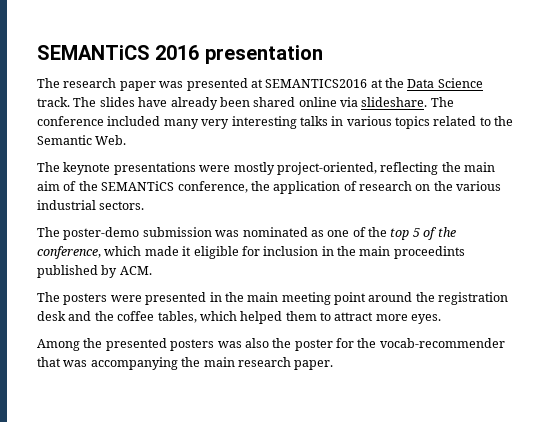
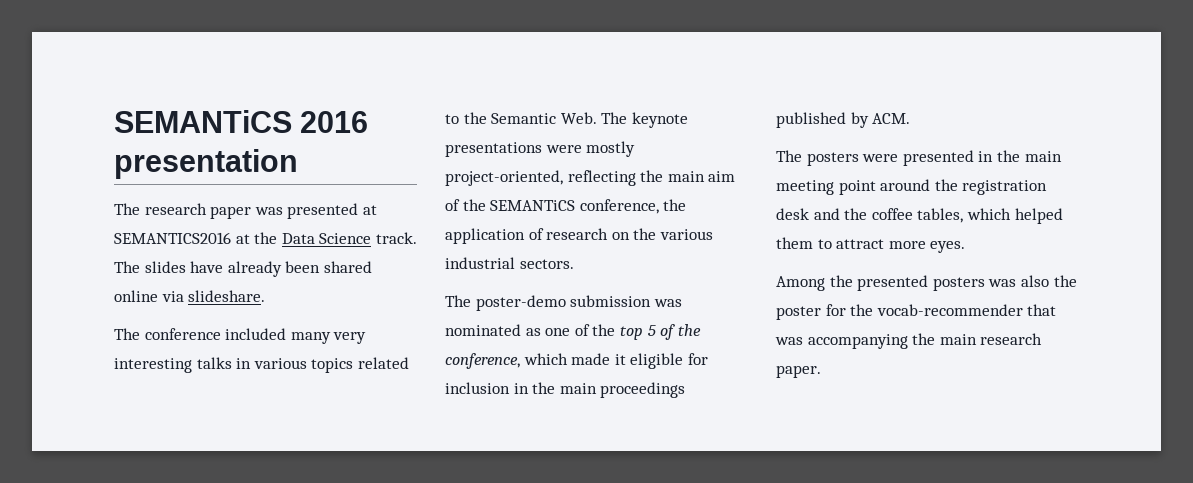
(428, 102) none -> (266, 296) //
(127, 140) // -> (597, 118) none
[393,246,465,259] proceedints -> [600,382,686,398] proceedings

